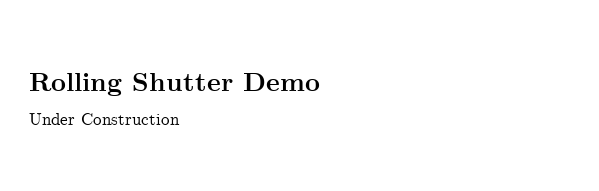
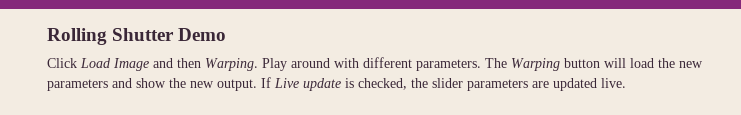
[29,113,180,125] Under Construction -> [47,57,703,71] [47,77,626,91] Click Load Image and then Warping. Play around with different parameters. The Warping button will load the new parameters and show the new output. If Live update is checked, the slider parameters are updated live.

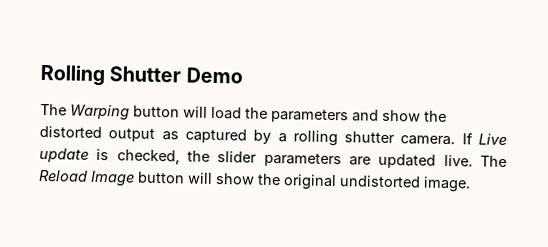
[47,57,481,71] Click Load Image and then Warping. Play around with different parameters. -> (243, 75) none
[679,61,703,68] new -> (268, 113) none
[190,79,257,91] new output. -> [39,125,456,147] distorted output as captured by a rolling shutter camera.
(626, 83) none -> [479,155,507,168] [38,169,471,193] The Reload Image button will show the original undistorted image.

